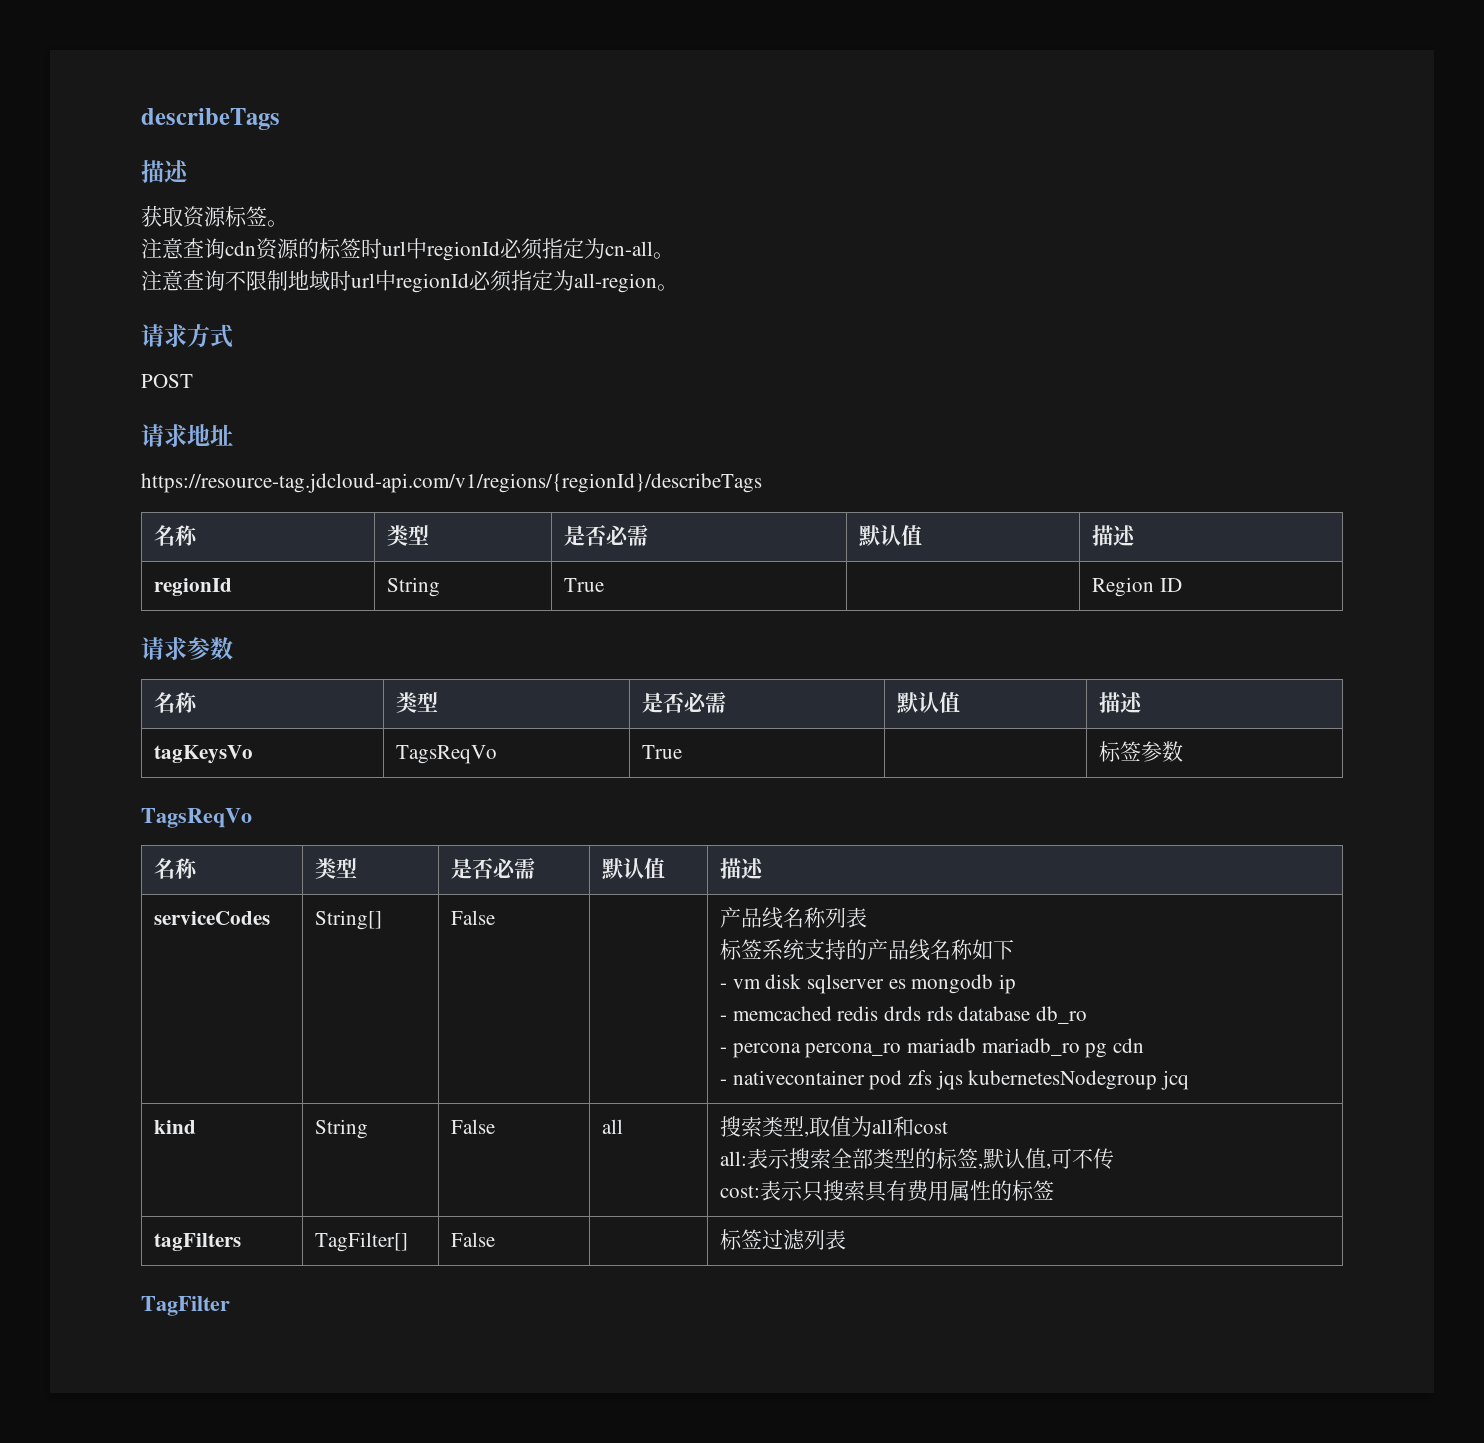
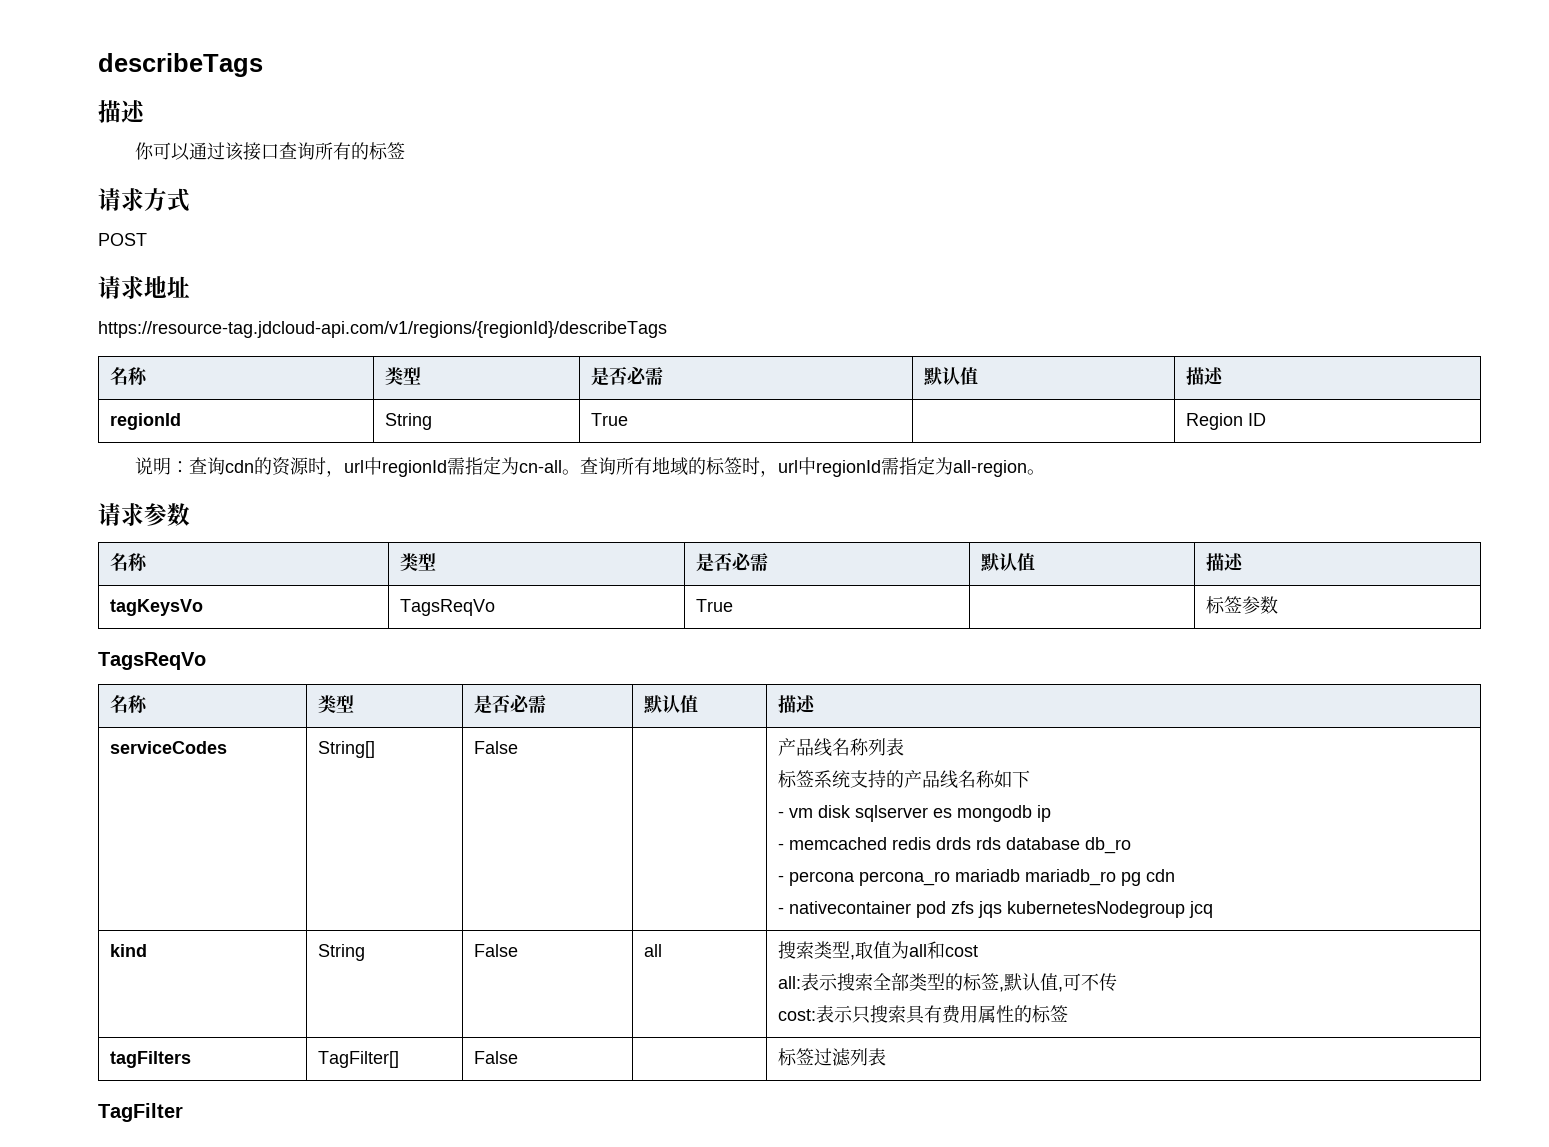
[141,205,288,228] [141,238,674,261] [141,270,678,293] 获取资源标签。 // 注意查询cdn资源的标签时url中regionId必须指定为cn-all。 // 注意查询不限制地域时url中regionId必须指定为all-region。 -> [134,142,405,161] 你可以通过该接口查询所有的标签
(1182, 585) none -> [134,456,1045,477] // 说明：查询cdn的资源时，url中regionId需指定为cn-all。查询所有地域的标签时，url中regionId需指定为all-region。

